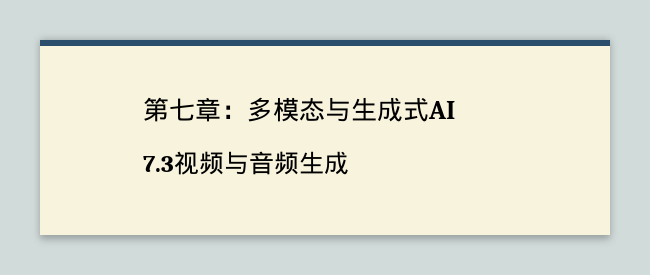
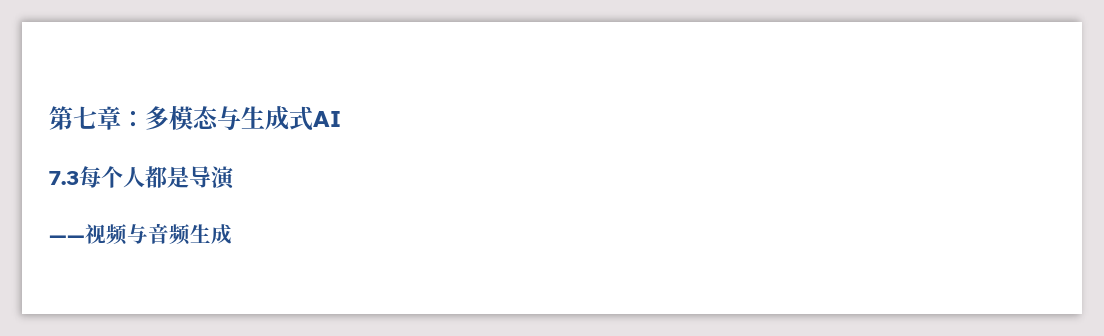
(174, 164) none -> [79,166,237,190] [49,235,85,242] 每个人都是导演 // ——

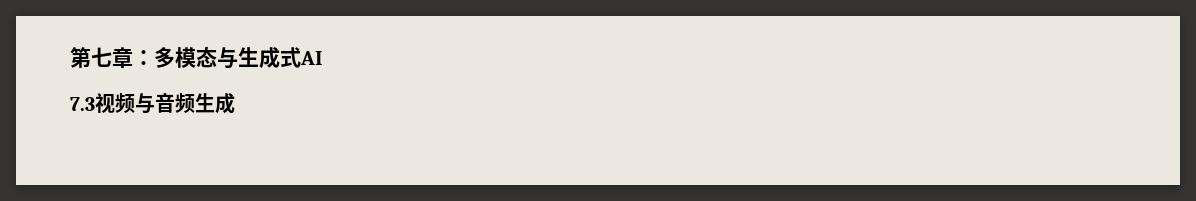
[79,166,237,190] [49,235,85,242] 每个人都是导演 // —— -> (95, 104) none

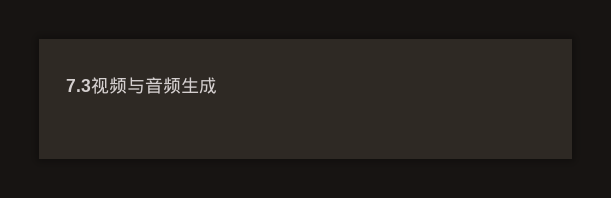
[70,46,323,69] 第七章：多模态与生成式AI // -> (66, 85) none

